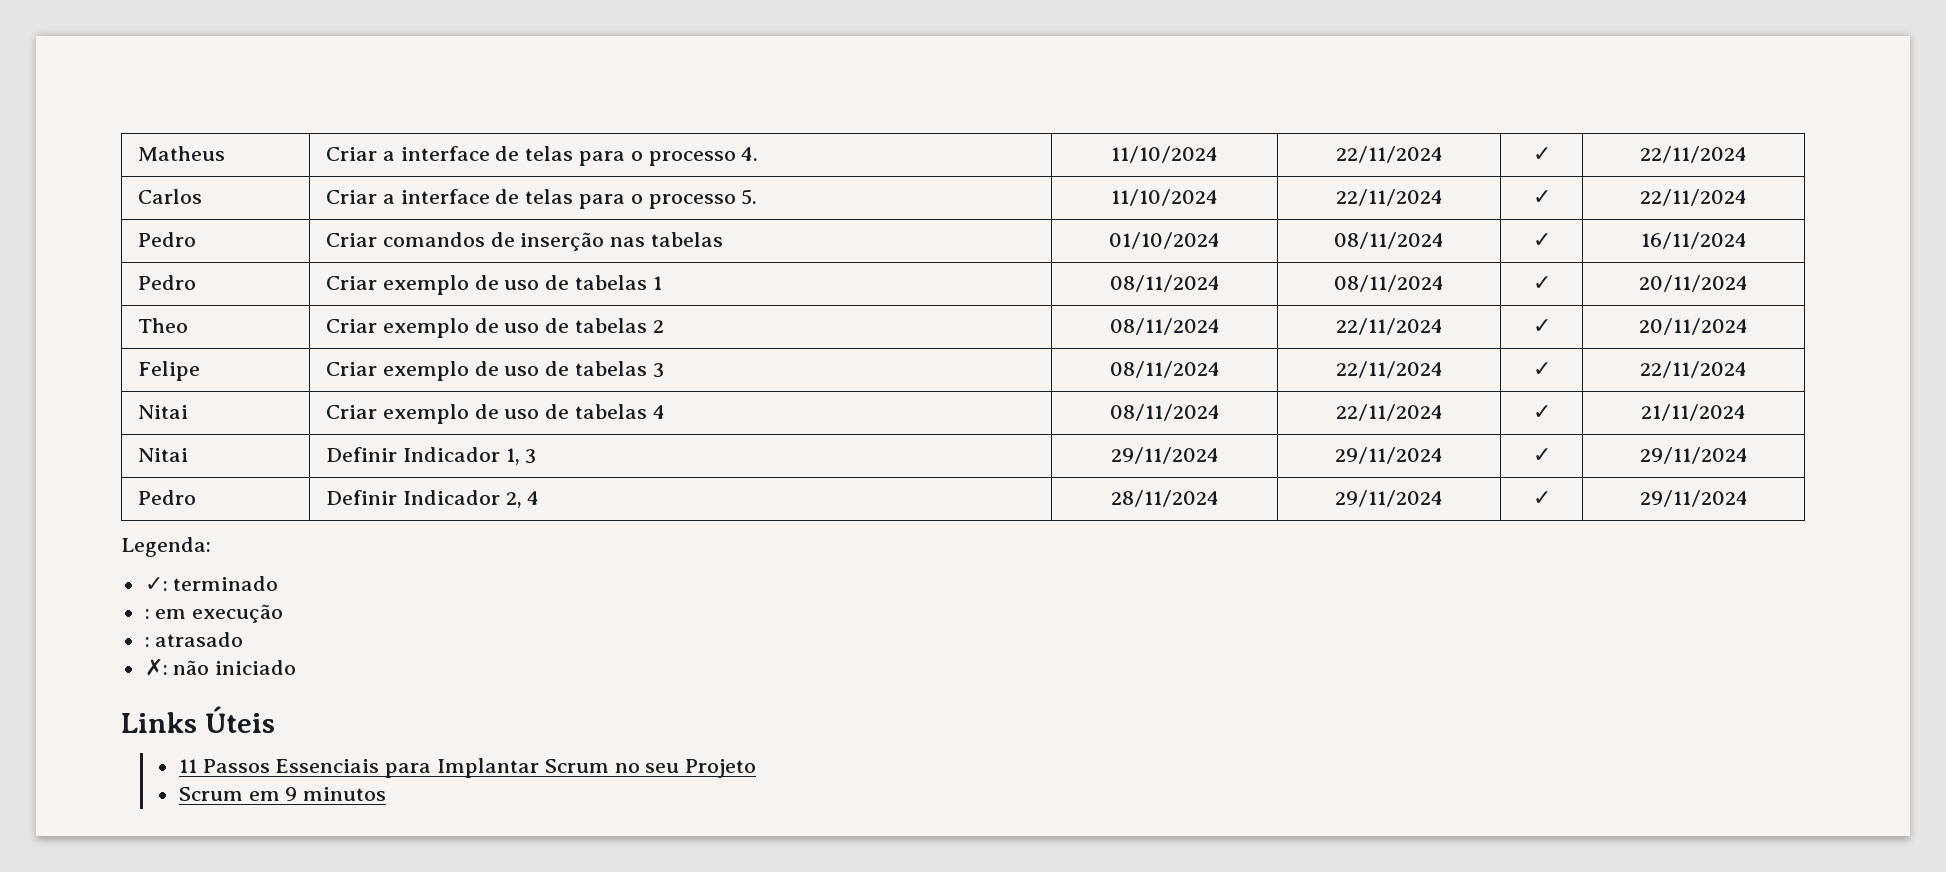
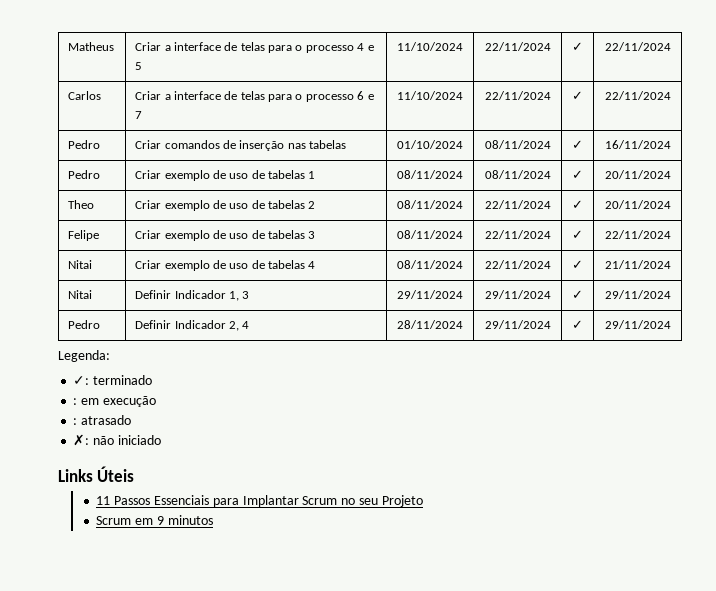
[741,147,759,161] 4. -> [357,43,374,51] [135,62,143,70] 4 e 5
[741,189,758,205] 5. -> [357,91,374,100] [135,111,143,119] 6 e 7

